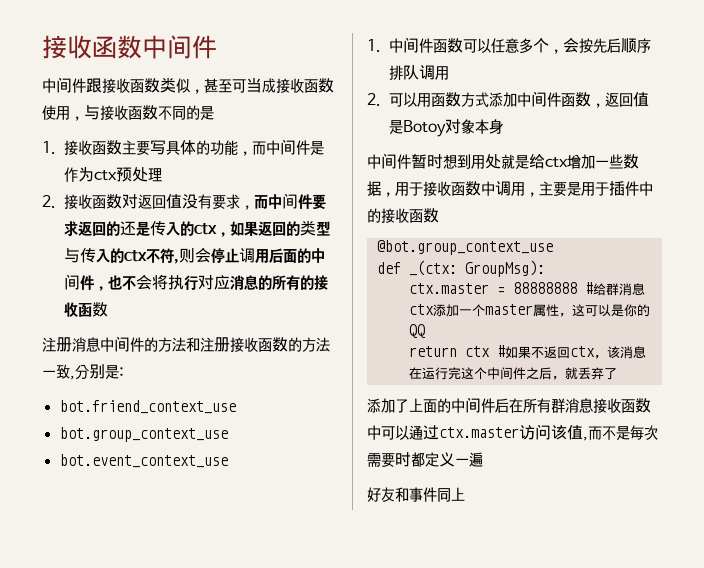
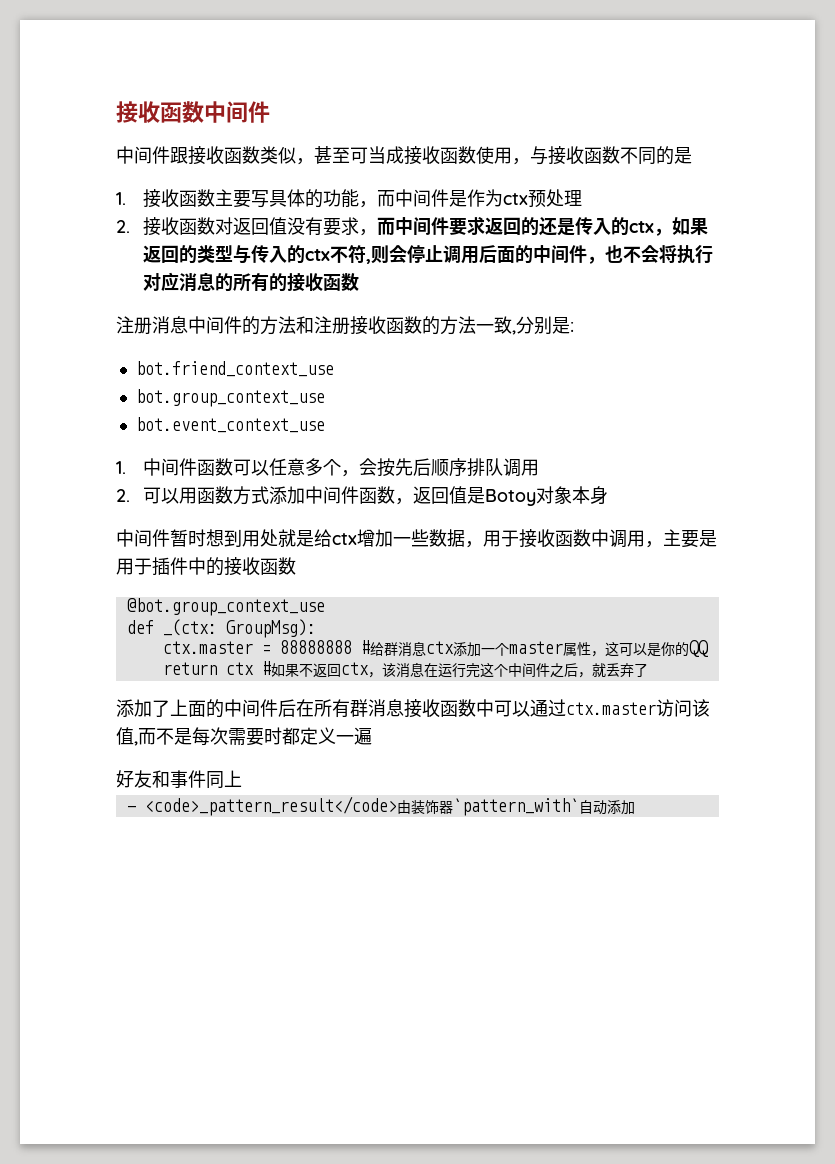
(465, 494) none -> [126,796,635,816] // - <code>_pattern_result</code>由装饰器`pattern_with`自动添加

